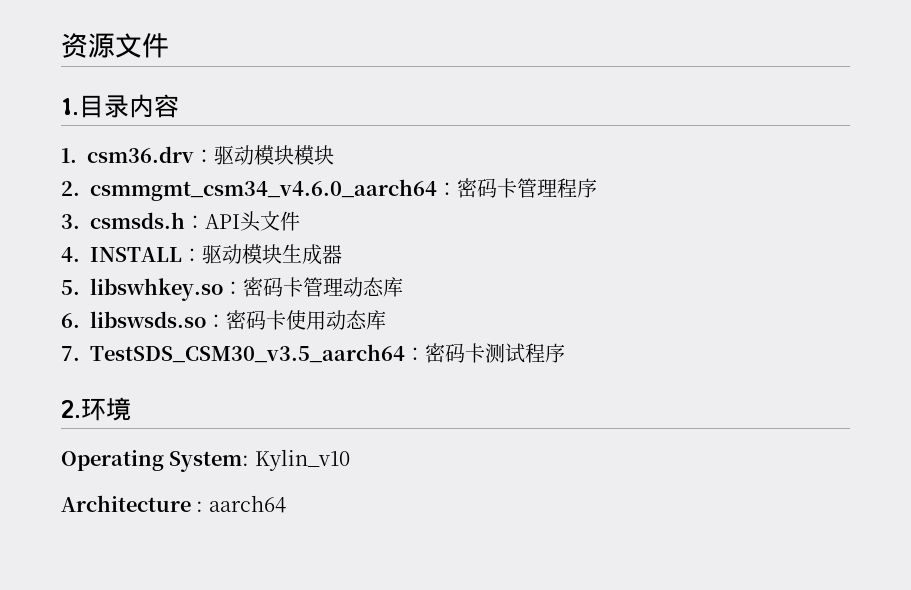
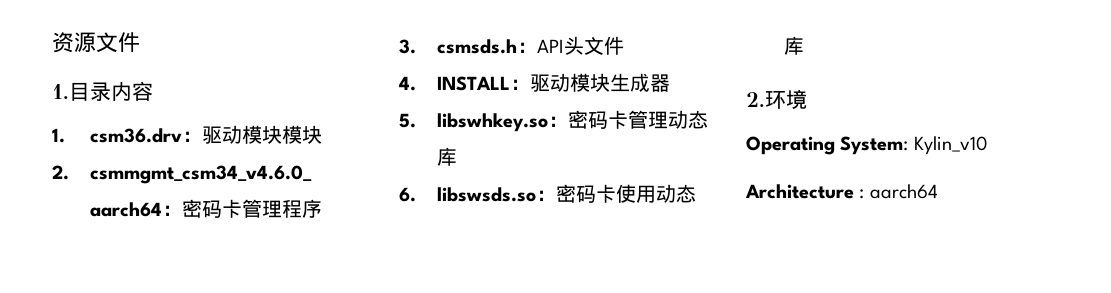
[61,343,565,363] // 7. TestSDS_CSM30_v3.5_aarch64：密码卡测试程序 -> (804, 45) none

